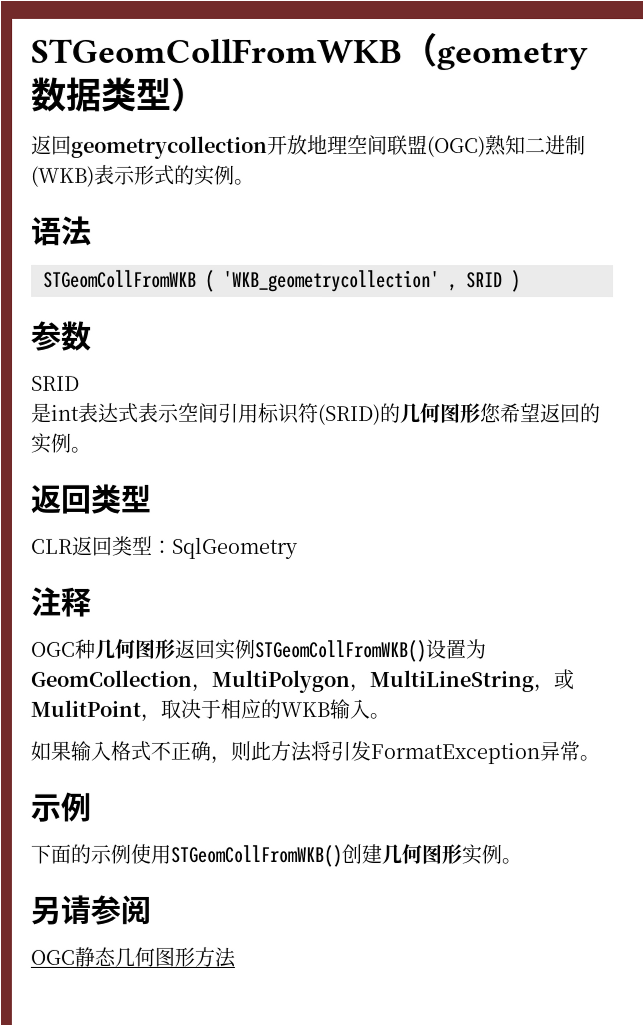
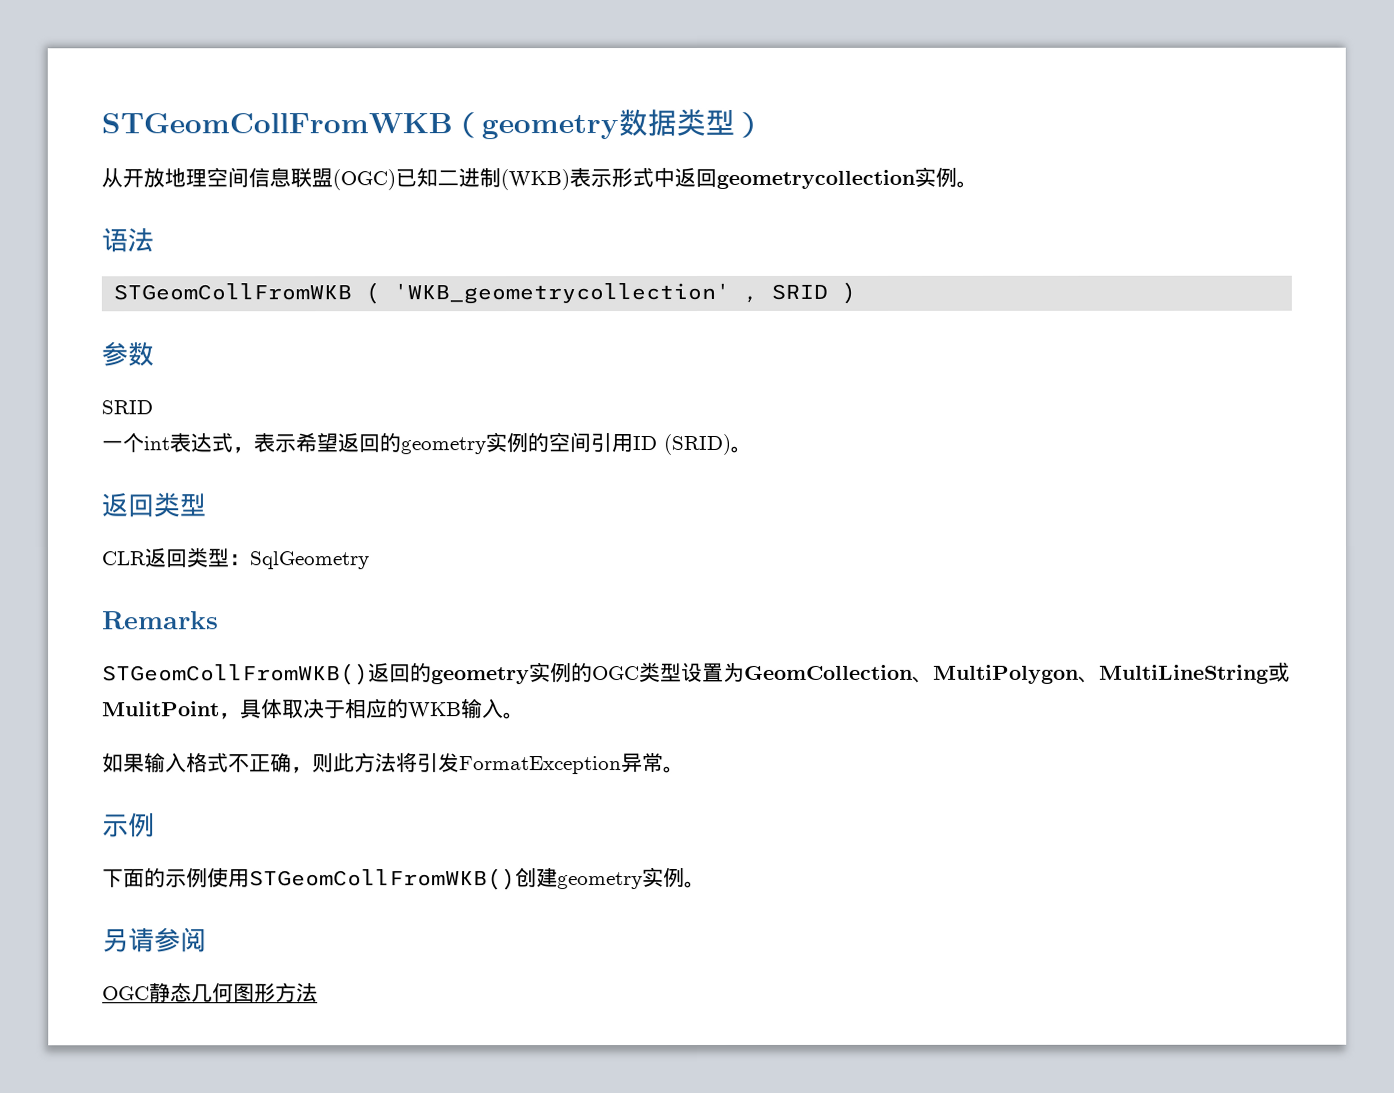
[31,134,268,159] 返回geometrycollection -> [101,167,123,189] 从
(388, 145) none -> [248,167,291,188] 信息
[485,135,507,157] 熟 -> [395,169,417,188] 已
[174,164,195,185] 的 -> [653,167,915,189] 中返回geometrycollection
[31,402,52,423] 是 -> [101,433,144,453] 一个
[138,402,601,426] [31,432,72,454] 表示空间引用标识符(SRID)的几何图形您希望返回的实例 -> [232,432,731,456] ，表示希望返回的geometry实例的空间引用ID (SRID)
[30,586,91,617] [30,638,486,663] [30,669,554,694] 注释 // OGC种几何图形返回实例STGeomCollFromWKB()设置为GeomCollection，MultiPolygon，MultiLineString， -> [102,611,219,630] [102,662,1269,686] Remarks // STGeomCollFromWKB()返回的geometry实例的OGC类型设置为GeomCollection、MultiPolygon、MultiLineString
(161, 717) none -> [240,699,283,720] 具体
[381,844,462,865] 几何图形 -> [557,872,643,890] geometry

